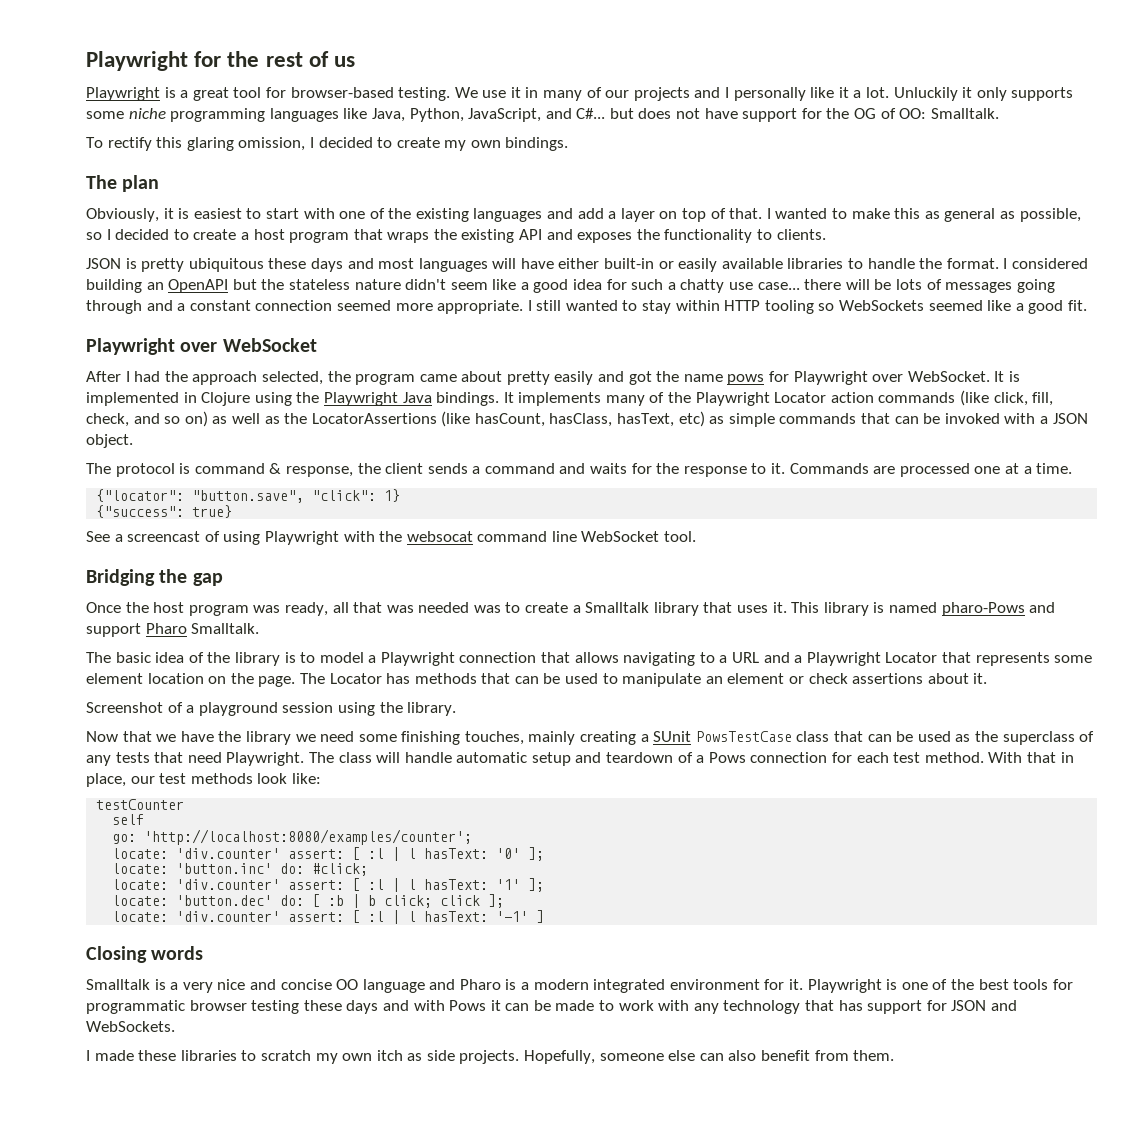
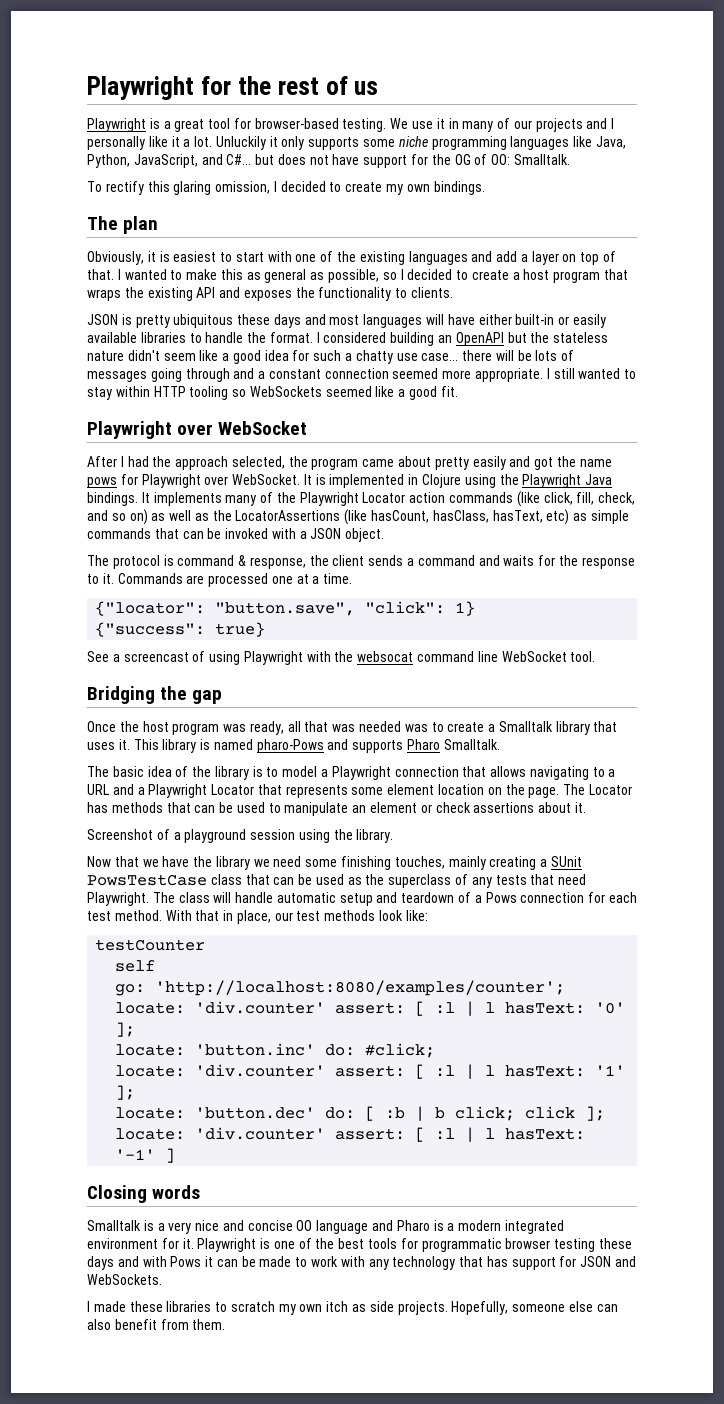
[86,623,141,637] support -> [352,740,404,753] supports

